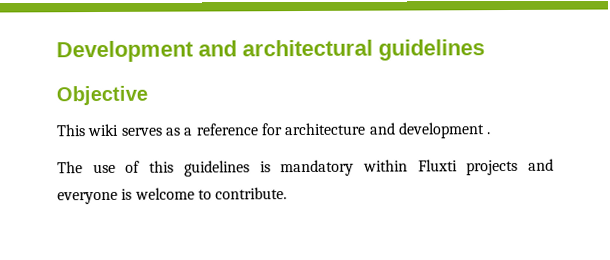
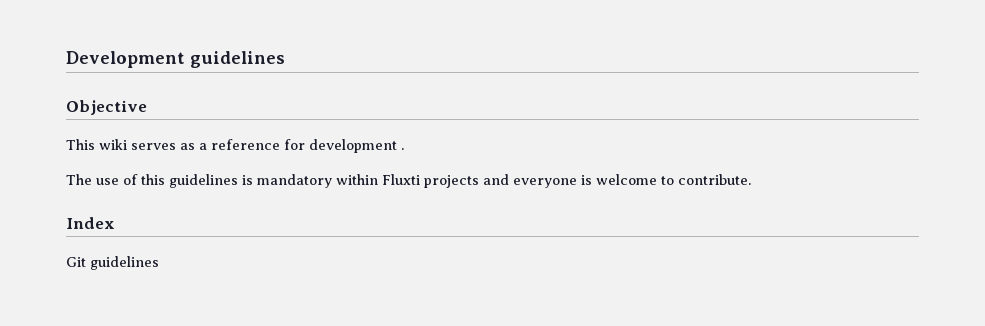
[198,39,373,57] and architectural -> (185, 59) none
[284,122,396,136] architecture and -> (305, 144) none
(288, 193) none -> [66,217,115,229] [66,256,159,270] // Index // Git guidelines

